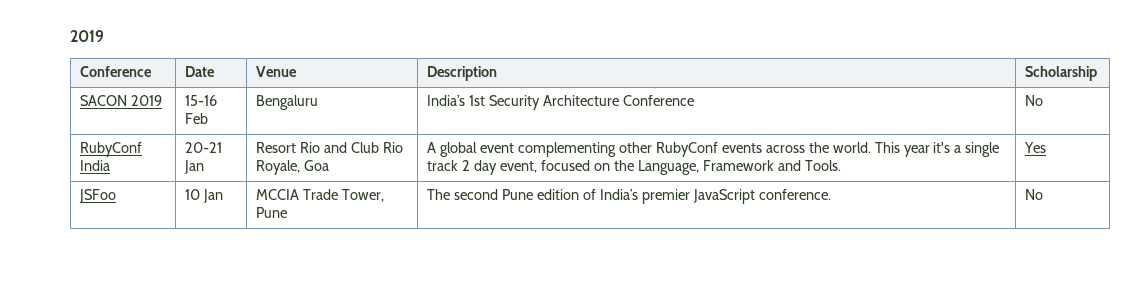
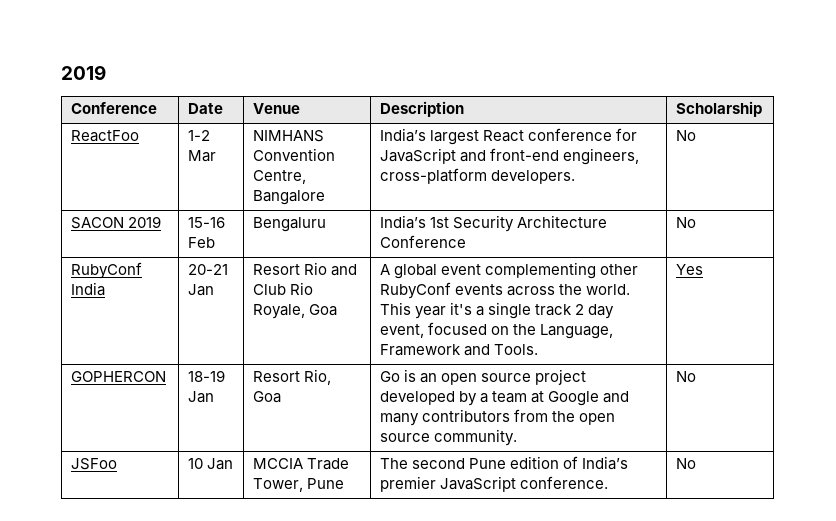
(1098, 73) none -> [71,130,140,142] [188,130,211,141] [188,150,217,162] [253,130,325,142] [253,148,336,161] [253,170,307,184] [253,190,326,205] [380,128,638,145] [380,148,640,165] [380,168,576,184] [676,130,697,141] // ReactFoo | 1-2 Mar | NIMHANS Convention Centre, Bangalore | India’s largest React conference for JavaScript and front-end engineers, cross-platform developers. | No
(1047, 147) none -> [71,371,167,382] [188,370,226,382] [188,391,215,403] [253,369,332,385] [253,391,282,403] [380,369,587,385] [380,391,630,406] [380,409,616,426] [380,429,518,446] [676,371,697,382] // GOPHERCON | 18-19 Jan | Resort Rio, Goa | Go is an open source project developed by a team at Google and many contributors from the open source community. | No

